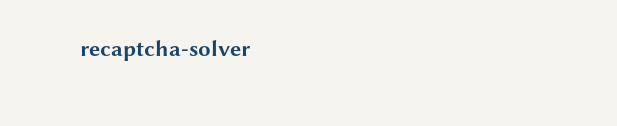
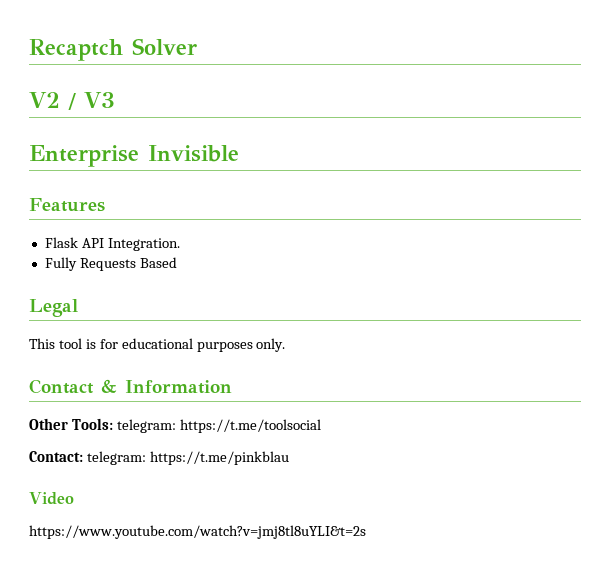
[80,40,251,61] recaptcha-solver -> [29,38,197,61] [29,92,115,110] [29,145,239,167] [29,198,105,212] [44,237,180,251] [44,257,177,271] [29,299,78,317] [29,338,286,352] [29,379,232,394] [29,418,321,433] [29,451,289,465] [29,492,74,505] [29,525,366,539] Recaptch Solver // V2 / V3 // Enterprise Invisible // Features // Flask API Integration. // Fully Requests Based // Legal // This tool is for educational purposes only. // Contact & Information // Other Tools: telegram: https://t.me/toolsocial // Contact: telegram: https://t.me/pinkblau // Video // https://www.youtube.com/watch?v=jmj8tl8uYLI&t=2s

